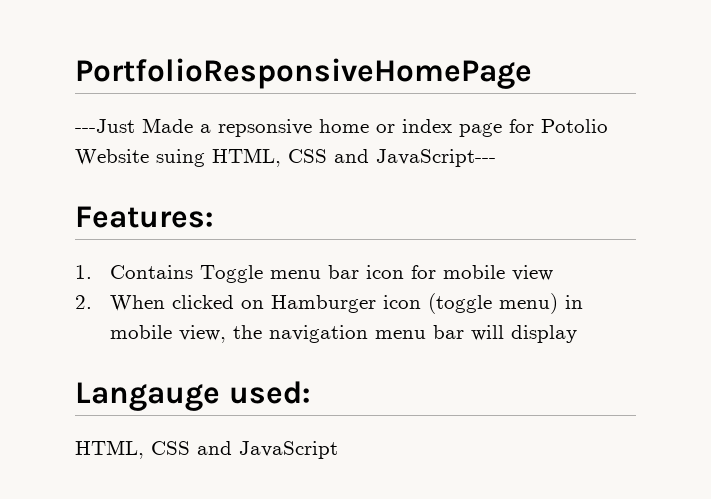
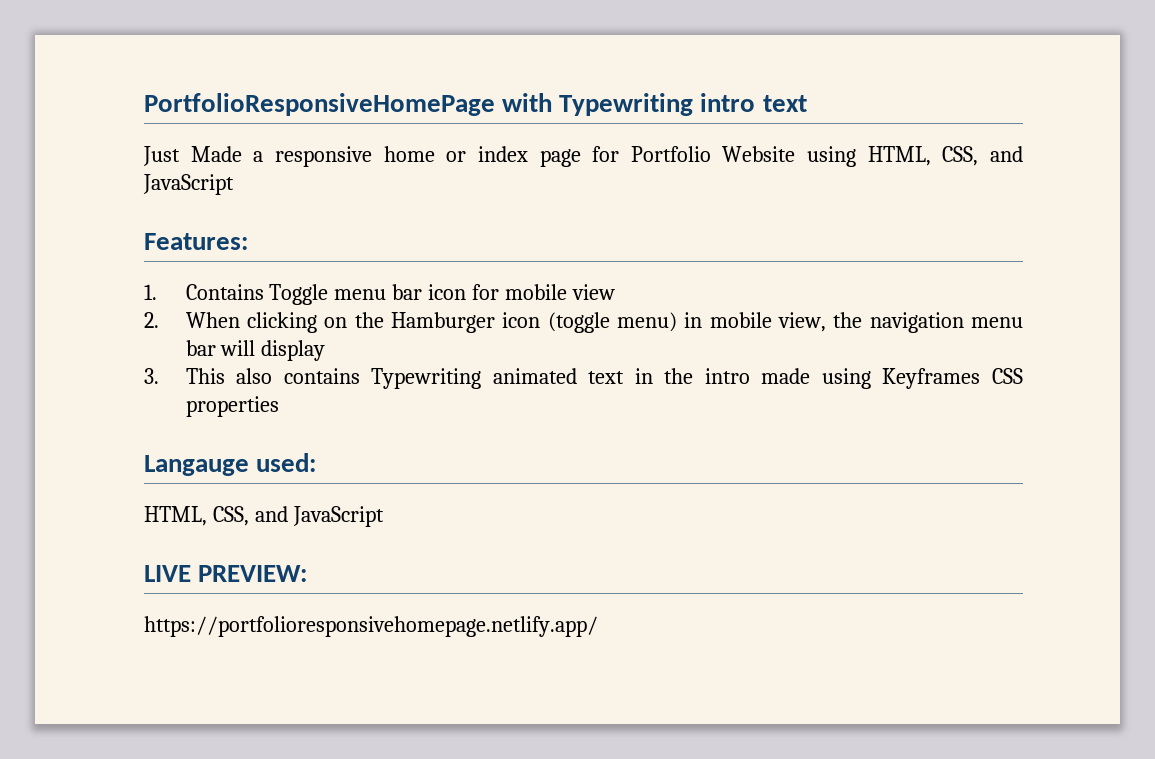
[75,119,135,133] // ---Just -> [502,93,807,116] [143,146,180,166] with Typewriting intro text // Just
[218,119,312,137] repsonsive -> [274,146,372,167] responsive
[541,119,608,133] [75,148,496,167] Potolio Website suing HTML, CSS and JavaScript--- -> [630,146,1023,167] [143,174,234,195] Portfolio Website using HTML, CSS, and JavaScript
[172,295,265,309] clicked on -> [246,312,384,333] clicking on the
(578, 334) none -> [144,368,1023,389] [185,396,279,417] // 3. This also contains Typewriting animated text in the intro made using Keyframes CSS properties
[151,441,338,459] CSS and JavaScript -> [212,506,384,527] [144,565,308,582] [144,616,598,637] CSS, and JavaScript // LIVE PREVIEW: // https://portfolioresponsivehomepage.netlify.app/

